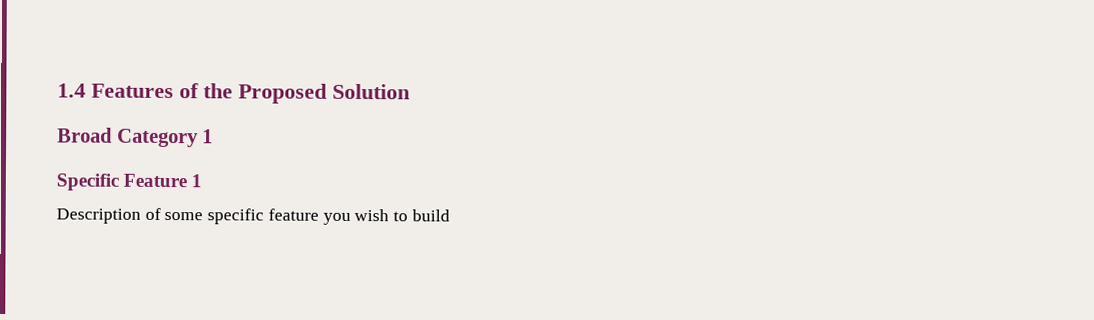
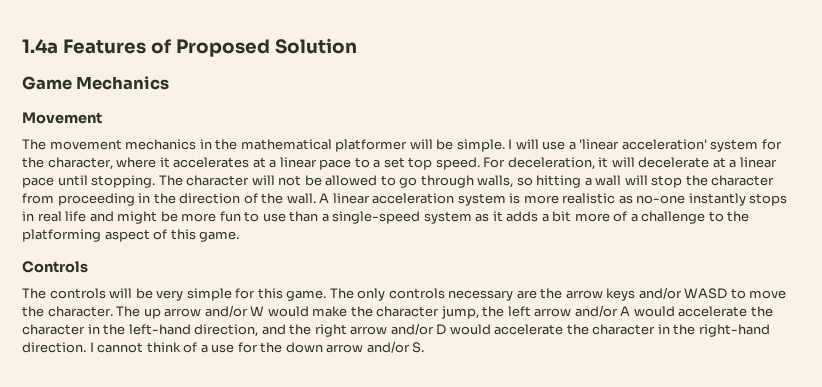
[57,83,86,98] 1.4 -> [22,39,58,54] 1.4a
[203,83,233,99] the -> (171, 46) none
[57,127,214,148] [56,173,203,191] [56,207,450,225] Broad Category 1 // Specific Feature 1 // Description of some specific feature you wish to build -> [22,76,170,90] [22,112,102,124] [22,139,782,152] [22,157,777,170] [22,175,775,188] [22,193,788,206] [22,211,750,224] [22,229,240,242] [22,261,88,273] [22,287,787,301] [22,305,773,319] [22,323,770,337] [22,341,425,353] Game Mechanics // Movement // The movement mechanics in the mathematical platformer will be simple. I will use a 'linear acceleration' system for the character, where it accelerates at a linear pace to a set top speed. For deceleration, it will decelerate at a linear pace until stopping. The character will not be allowed to go through walls, so hitting a wall will stop the character from proceeding in the direction of the wall. A linear acceleration system is more realistic as no-one instantly stops in real life and might be more fun to use than a single-speed system as it adds a bit more of a challenge to the platforming aspect of this game. // Controls // The controls will be very simple for this game. The only controls necessary are the arrow keys and/or WASD to move the character. The up arrow and/or W would make the character jump, the left arrow and/or A would accelerate the character in the left-hand direction, and the right arrow and/or D would accelerate the character in the right-hand direction. I cannot think of a use for the down arrow and/or S.

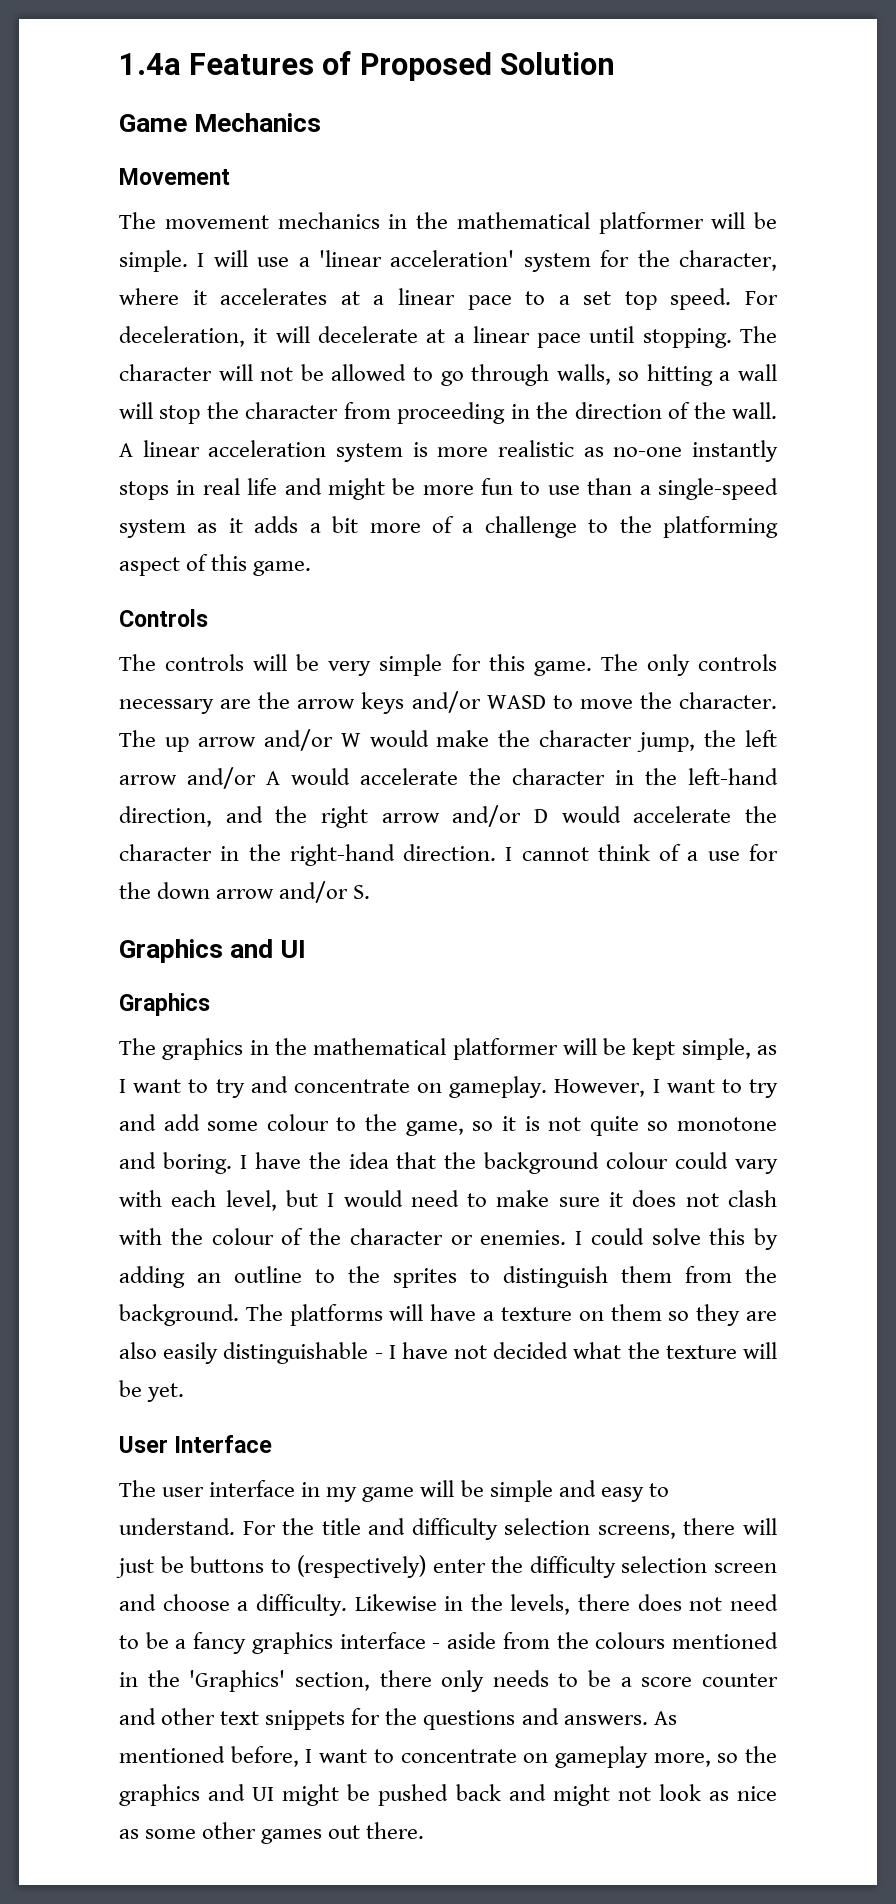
(425, 347) none -> [119,939,307,963] [119,993,210,1016] [119,1038,777,1060] [119,1076,778,1098] [119,1114,778,1136] [119,1152,778,1174] [119,1190,777,1211] [119,1228,778,1250] [119,1266,777,1288] [119,1304,778,1326] [119,1342,777,1364] [119,1380,185,1402] [119,1435,273,1453] [119,1480,669,1502] [119,1518,777,1540] [116,1555,777,1578] [119,1594,778,1616] [119,1632,779,1654] [119,1670,778,1692] [119,1708,677,1730] [119,1746,777,1768] [119,1784,778,1806] [119,1822,425,1844] // Graphics and UI // Graphics // The graphics in the mathematical platformer will be kept simple, as I want to try and concentrate on gameplay. However, I want to try and add some colour to the game, so it is not quite so monotone and boring. I have the idea that the background colour could vary with each level, but I would need to make sure it does not clash with the colour of the character or enemies. I could solve this by adding an outline to the sprites to distinguish them from the background. The platforms will have a texture on them so they are also easily distinguishable - I have not decided what the texture will be yet. // User Interface // The user interface in my game will be simple and easy to understand. For the title and difficulty selection screens, there will just be buttons to (respectively) enter the difficulty selection screen and choose a difficulty. Likewise in the levels, there does not need to be a fancy graphics interface - aside from the colours mentioned in the 'Graphics' section, there only needs to be a score counter and other text snippets for the questions and answers. As mentioned before, I want to concentrate on gameplay more, so the graphics and UI might be pushed back and might not look as nice as some other games out there.

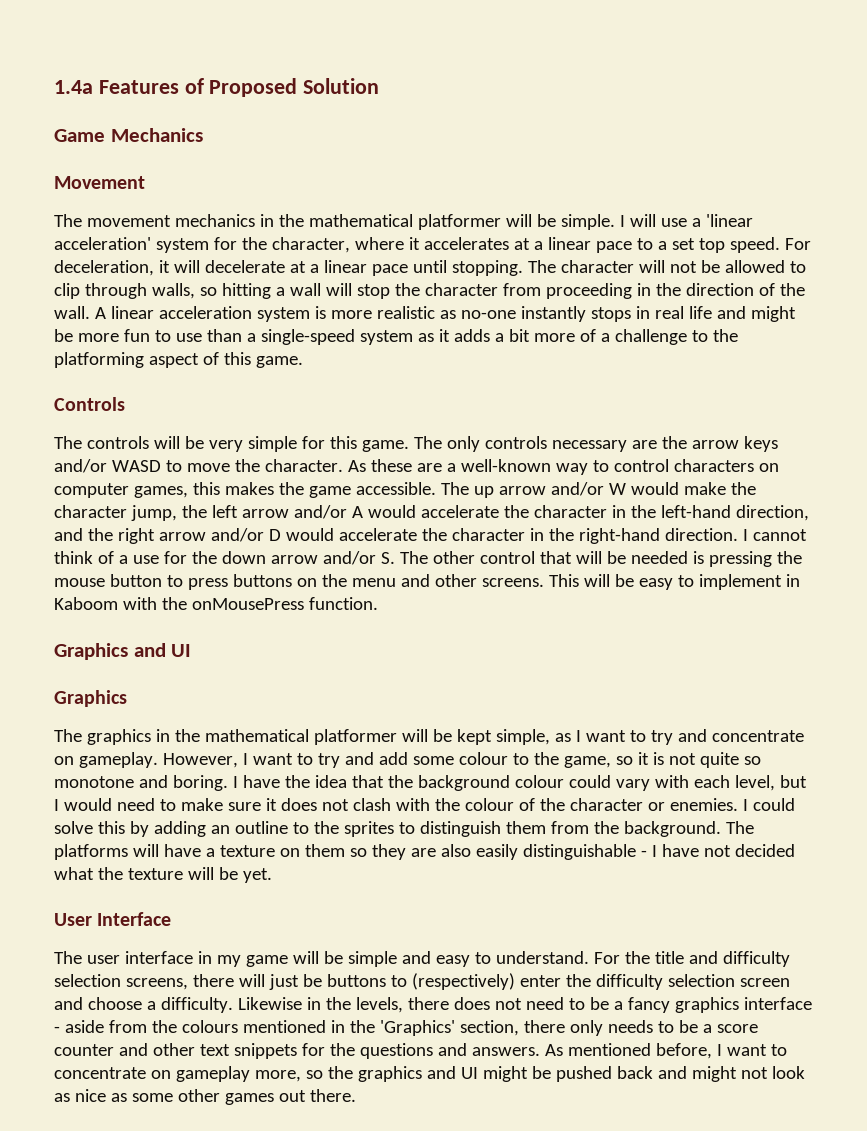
[440,371,464,386] go -> [54,283,80,299] clip
(778, 700) none -> [347,459,779,475] [54,482,436,498] As these are a well-known way to control characters on computer games, this makes the game accessible.
(371, 892) none -> [399,551,802,567] [54,574,800,590] [54,597,378,610] The other control that will be needed is pressing the mouse button to press buttons on the menu and other screens. This will be easy to implement in Kaboom with the onMousePress function.

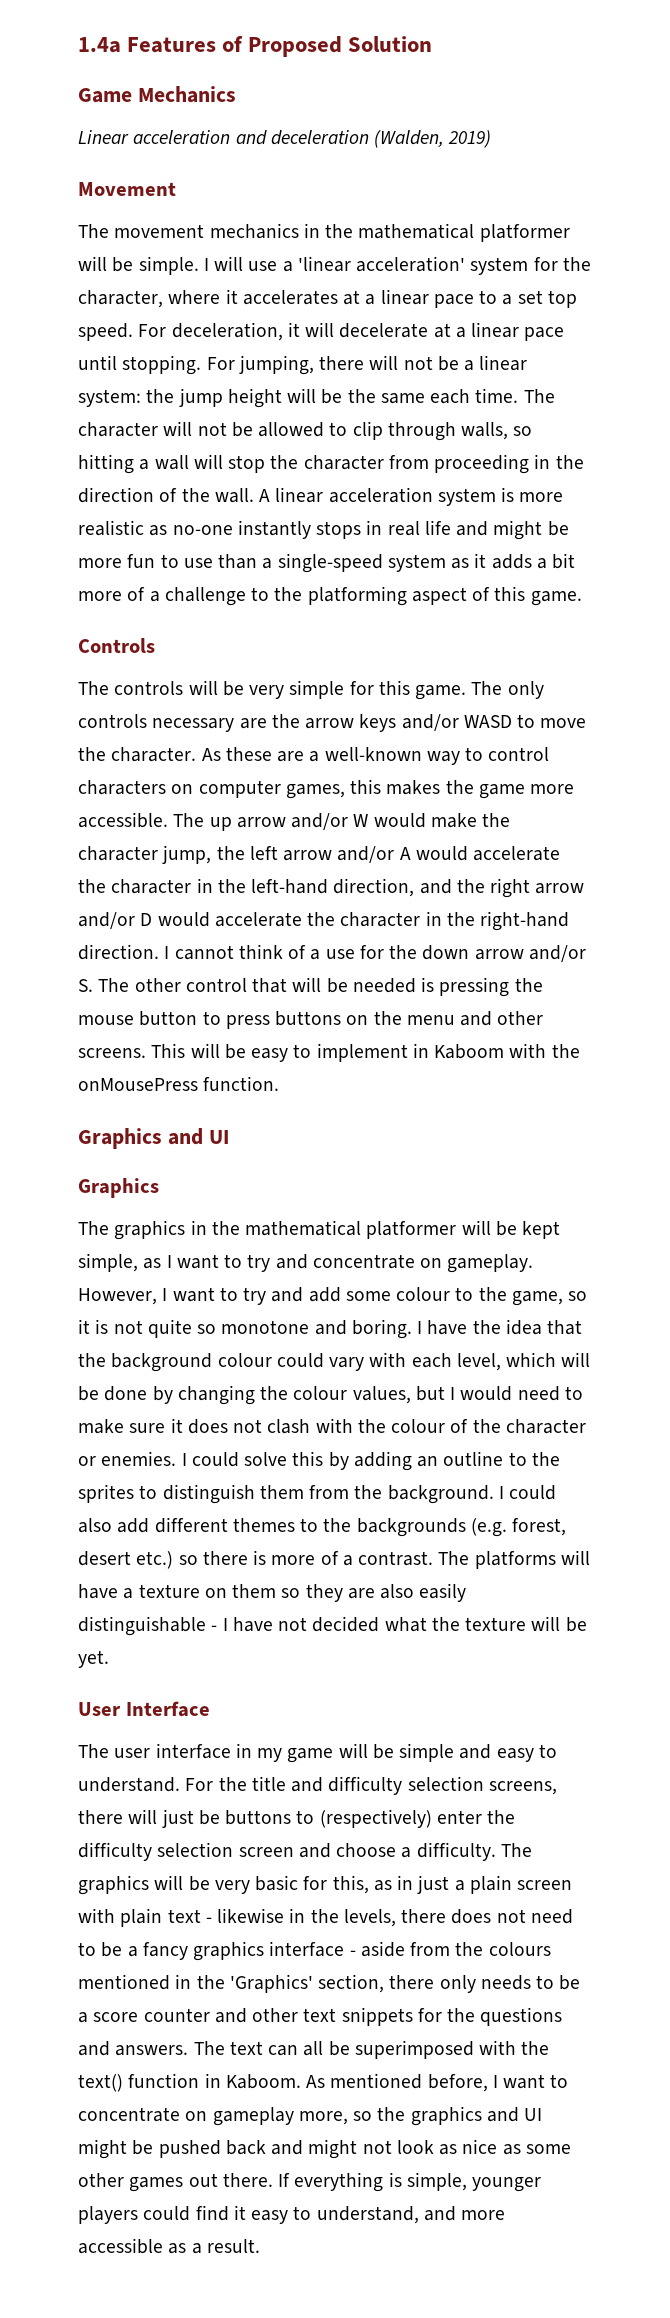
(203, 135) none -> [78,130,492,148] // Linear acceleration and deceleration (Walden, 2019)
(523, 268) none -> [206,355,528,375] [78,388,519,408] For jumping, there will not be a linear system: the jump height will be the same each time.
(351, 492) none -> [530,784,575,794] more
(775, 783) none -> [506,1352,591,1367] [78,1385,411,1405] which will be done by changing the colour values,
(721, 829) none -> [498,1485,557,1500] [78,1517,567,1537] [78,1550,434,1569] I could also add different themes to the backgrounds (e.g. forest, desert etc.) so there is more of a contrast.
[237,997,302,1010] Likewise -> [500,1843,532,1857] [78,1875,573,1895] [78,1908,285,1927] The graphics will be very basic for this, as in just a plain screen with plain text - likewise
(540, 1051) none -> [193,2040,550,2059] [78,2073,301,2092] The text can all be superimposed with the text() function in Kaboom.
(356, 1095) none -> [278,2172,542,2192] [78,2205,506,2224] [78,2238,260,2254] If everything is simple, younger players could find it easy to understand, and more accessible as a result.

